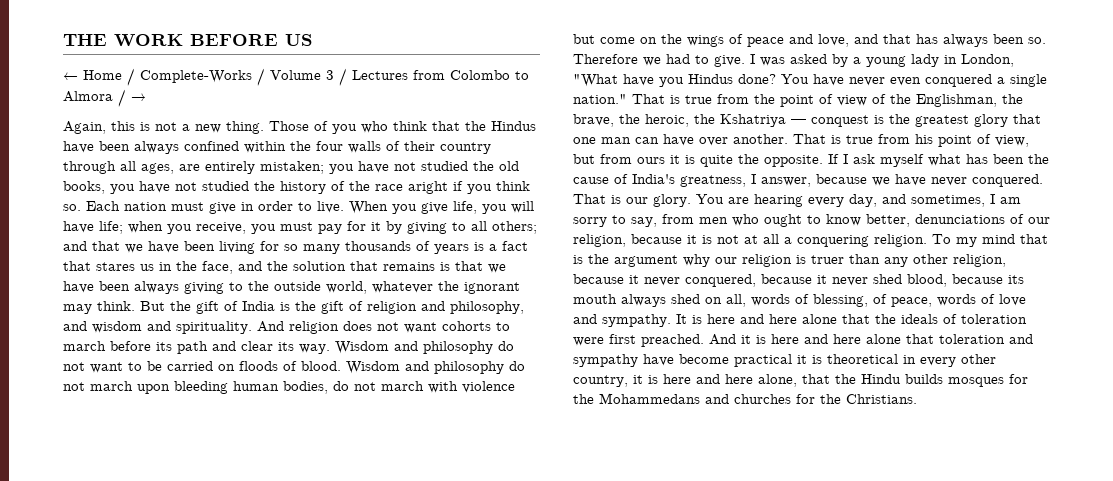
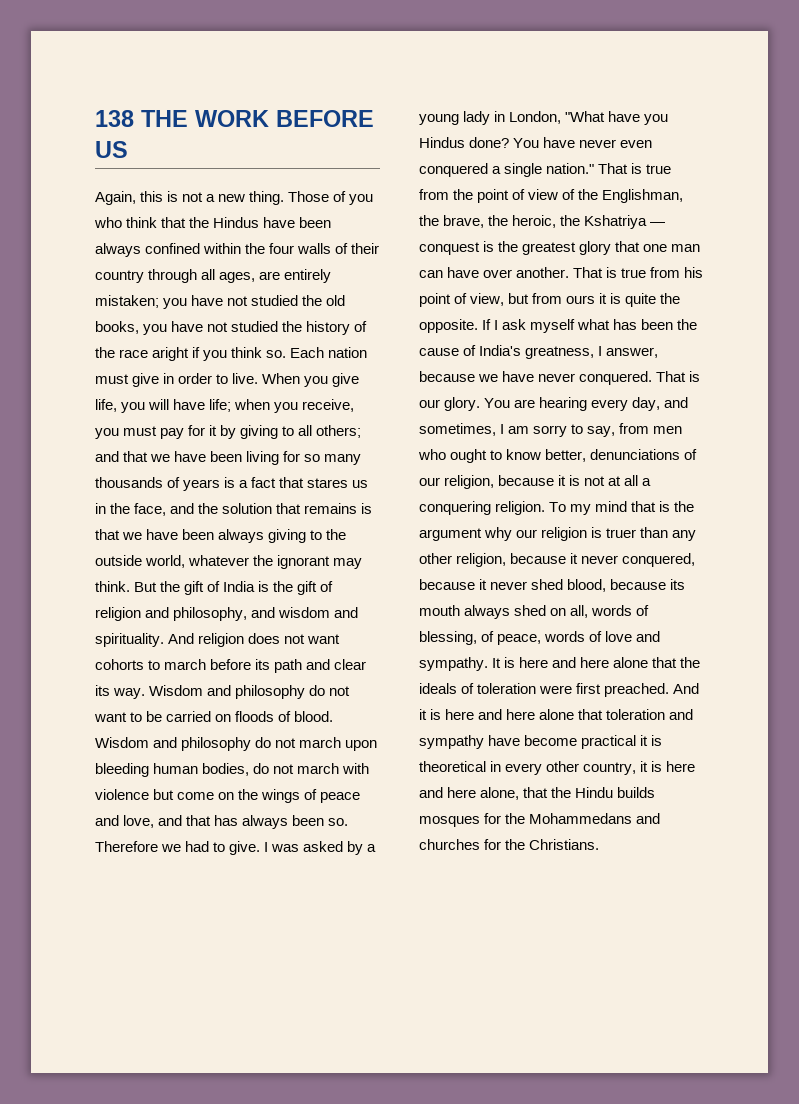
(63, 40) none -> [95,110,134,127] 138
[63,68,529,86] [63,89,146,107] // ← Home / Complete-Works / Volume 3 / Lectures from Colombo to Almora / → -> (128, 149) none

